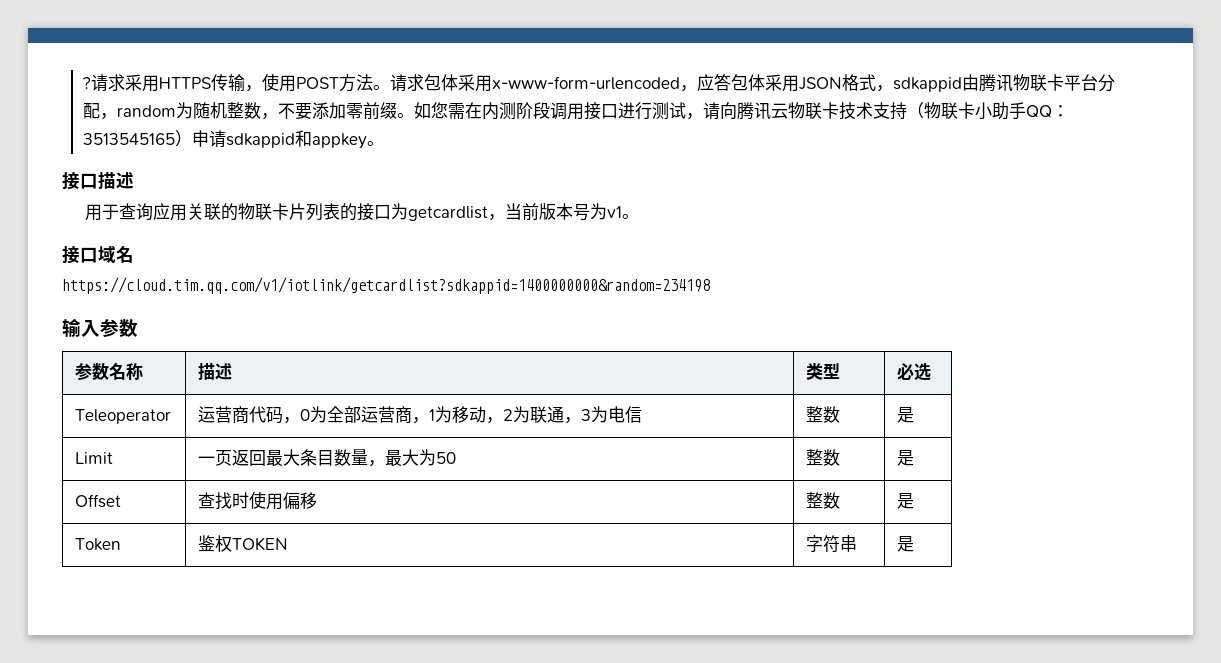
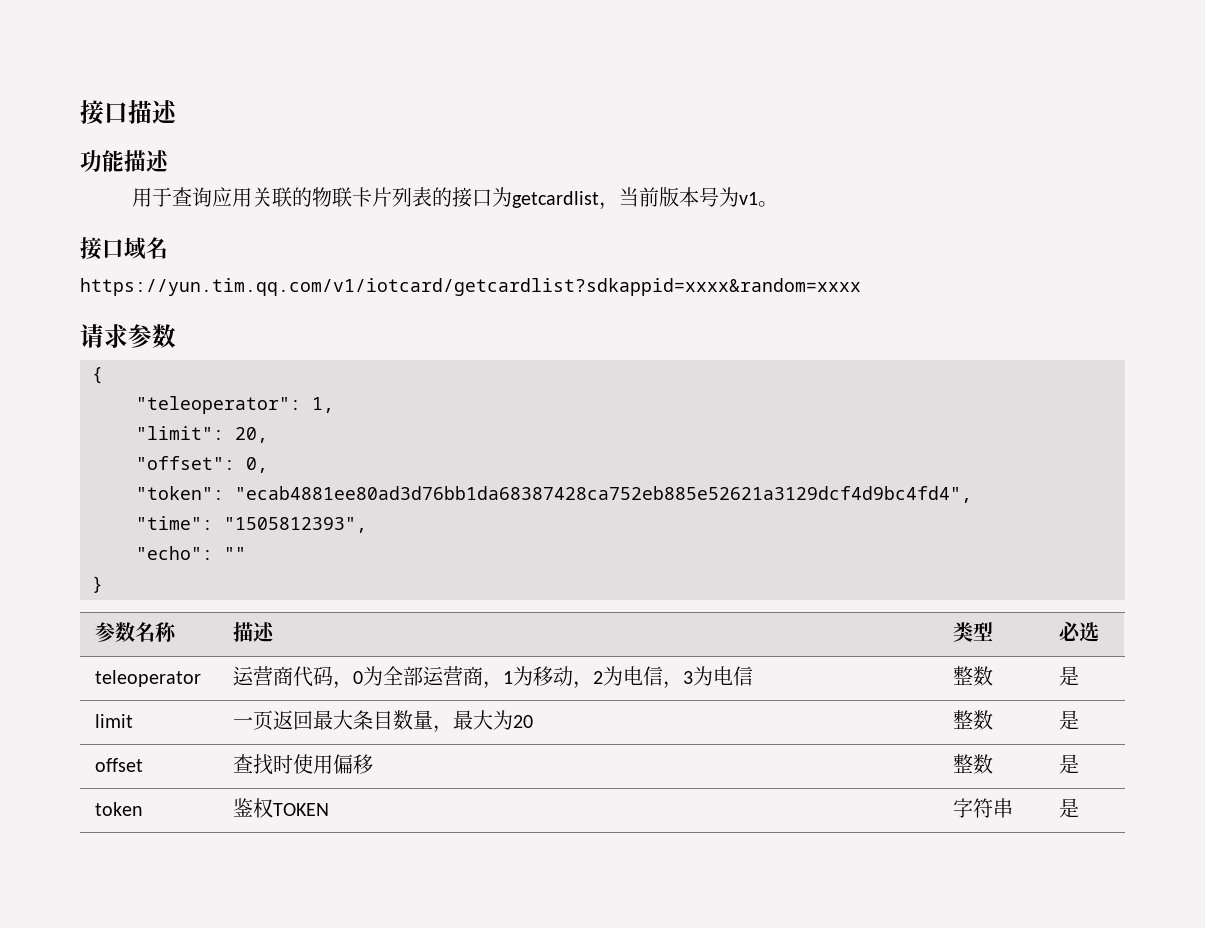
[81,73,1115,92] [82,102,1069,120] [82,130,384,149] [62,172,98,190] ?请求采用HTTPS传输，使用POST方法。请求包体采用x-www-form-urlencoded，应答包体采用JSON格式，sdkappid由腾讯物联卡平台分配，random为随机整数，不要添加零前缀。如您需在内测阶段调用接口进行测试，请向腾讯云物联卡技术支持（物联卡小助手QQ：3513545165）申请sdkappid和appkey。 // 接口 -> [80,100,177,125] [80,150,124,172] 接口描述 // 功能
[62,277,710,294] [62,318,138,337] https://cloud.tim.qq.com/v1/iotlink/getcardlist?sdkappid=1400000000&random=234198 // 输入参数 -> [80,278,861,296] [80,324,176,348] [92,367,103,384] [136,396,334,414] [136,426,268,443] [136,456,268,473] [136,486,972,503] [136,516,367,533] [136,546,246,560] [92,576,103,593] https://yun.tim.qq.com/v1/iotcard/getcardlist?sdkappid=xxxx&random=xxxx // 请求参数 // { // "teleoperator": 1, // "limit": 20, // "offset": 0, // "token": "ecab4881ee80ad3d76bb1da68387428ca752eb885e52621a3129dcf4d9bc4fd4", // "time": "1505812393", // "echo": "" // }
[75,409,172,424] Teleoperator -> [95,670,202,687] teleoperator
[530,406,565,423] 联通 -> [623,666,664,686] 电信
[75,452,114,464] Limit -> [95,714,134,728] limit
[436,452,457,464] [806,449,841,466] [897,450,915,466] [75,494,122,508] 50 | 整数 | 是 // Offset -> [513,715,534,728] [953,710,994,730] [1059,710,1080,730] [95,758,144,772] 20 | 整数 | 是 // offset
[75,538,122,551] Token -> [95,802,144,816] token

